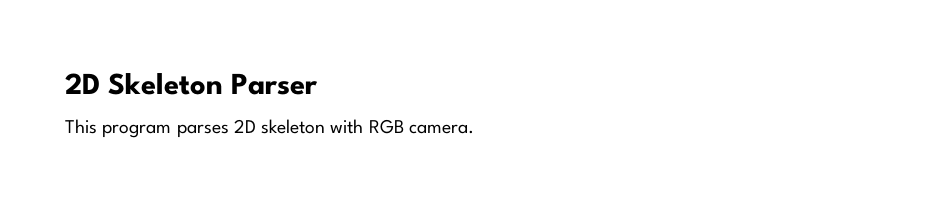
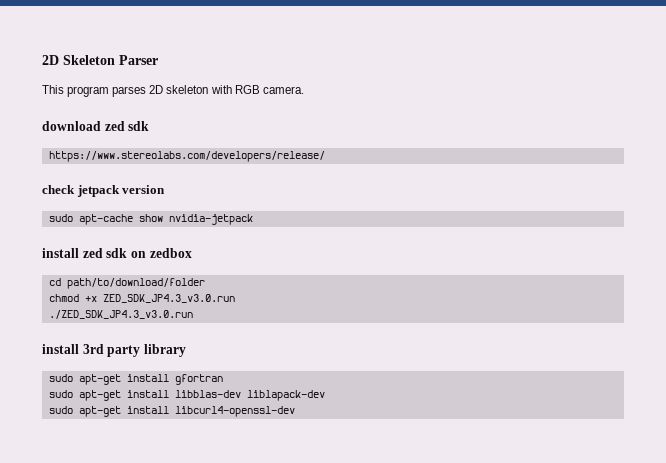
(474, 129) none -> [42,121,150,131] [48,151,325,162] [42,185,166,197] [48,214,253,225] [42,248,192,258] [48,278,205,289] [48,294,235,303] [48,310,193,319] [42,344,186,357] [48,374,223,385] [48,390,325,401] [48,406,295,417] // download zed sdk // https://www.stereolabs.com/developers/release/ // check jetpack version // sudo apt-cache show nvidia-jetpack // install zed sdk on zedbox // cd path/to/download/folder // chmod +x ZED_SDK_JP4.3_v3.0.run // ./ZED_SDK_JP4.3_v3.0.run // install 3rd party library // sudo apt-get install gfortran // sudo apt-get install libblas-dev liblapack-dev // sudo apt-get install libcurl4-openssl-dev

